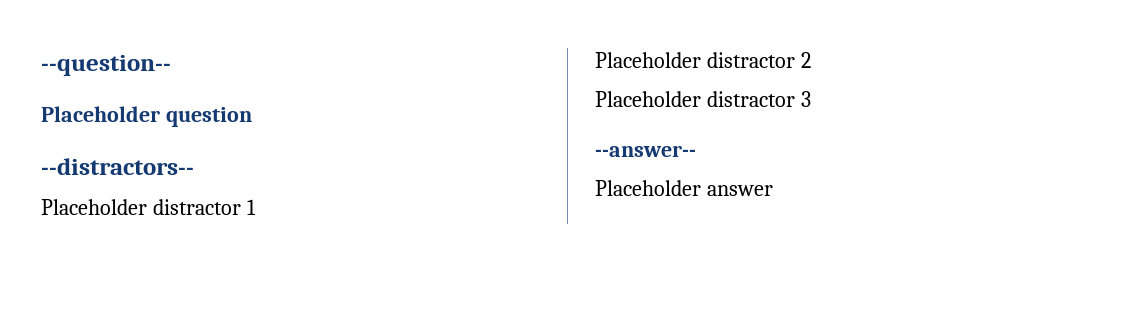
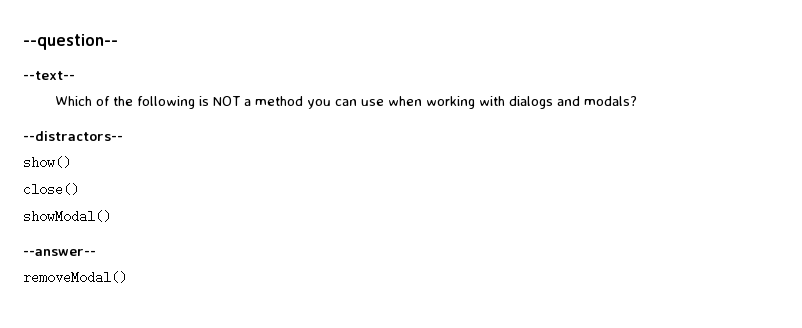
[41,106,252,127] [41,158,194,175] [41,199,256,215] [595,52,811,68] [595,91,811,107] Placeholder question // --distractors-- // Placeholder distractor 1 // Placeholder distractor 2 // Placeholder distractor 3 -> [23,71,75,80] [54,96,637,109] [23,131,123,141] [23,156,71,169] [23,183,79,196] [23,210,111,223] --text-- // Which of the following is NOT a method you can use when working with dialogs and modals? // --distractors-- // show() // close() // showModal()
[595,180,773,196] Placeholder answer -> [23,271,127,284] removeModal()

